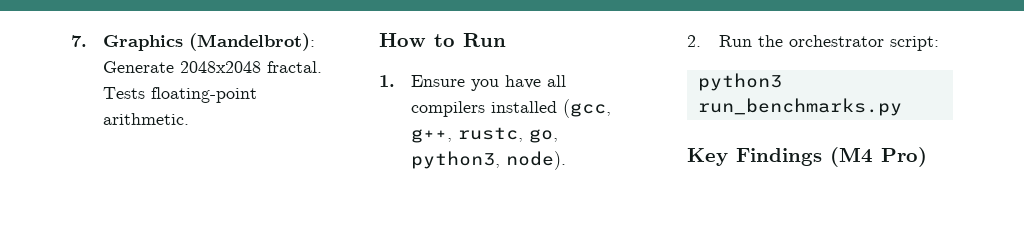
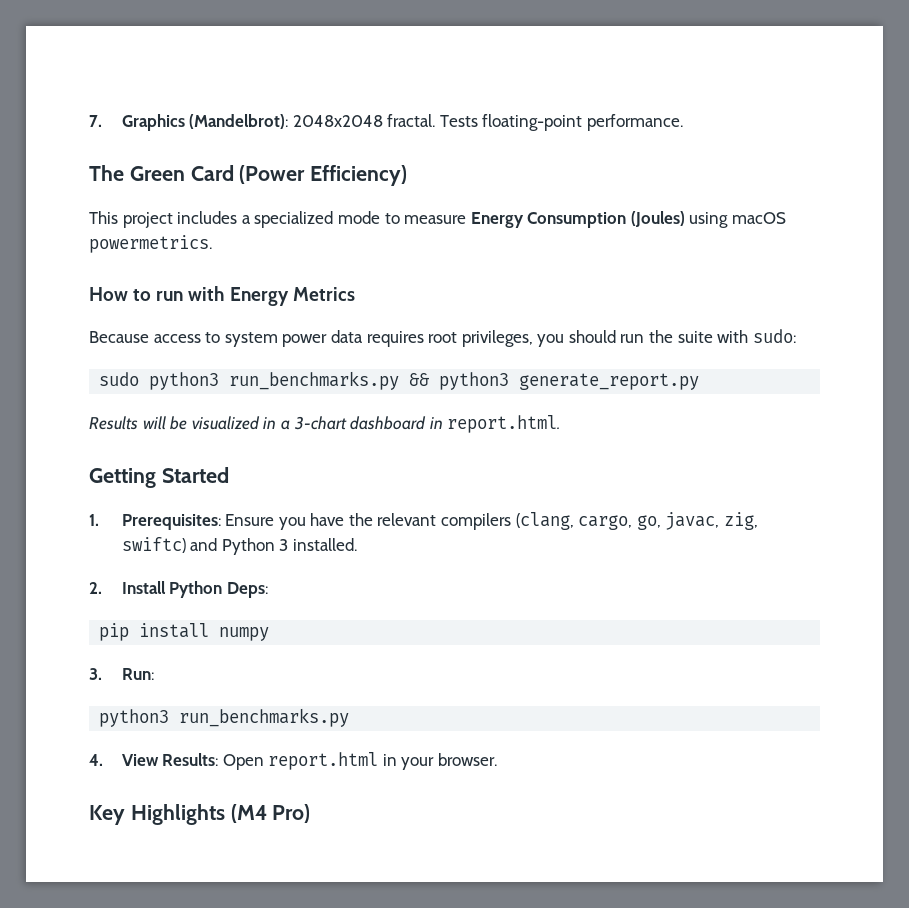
[102,61,174,73] Generate -> (289, 121) none
[102,113,189,125] [379,33,506,47] arithmetic. // How to Run -> [587,114,684,131] [89,165,408,186] [89,211,787,228] [89,235,212,253] [89,286,355,306] [89,329,796,347] [99,371,700,390] [89,415,562,433] [89,467,229,488] performance. // The Green Card (Power Efficiency) // This project includes a specialized mode to measure Energy Consumption (Joules) using macOS powermetrics. // How to run with Energy Metrics // Because access to system power data requires root privileges, you should run the suite with sudo: // sudo python3 run_benchmarks.py && python3 generate_report.py // Results will be visualized in a 3-chart dashboard in report.html. // Getting Started
(395, 81) none -> [121,514,221,530] Prerequisites:
[546,75,566,87] [410,99,611,118] [410,127,558,143] [410,151,566,170] [687,35,939,51] [697,73,782,91] [697,98,902,116] all compilers installed (gcc, g++, rustc, go, python3, node). // 2. Run the orchestrator script: // python3 run_benchmarks.py -> [348,512,758,530] [121,537,357,555] [89,581,268,598] [99,623,270,641] [89,668,154,680] [99,708,350,727] [89,752,498,770] the relevant compilers (clang, cargo, go, javac, zig, swiftc) and Python 3 installed. // 2. Install Python Deps: // pip install numpy // 3. Run: // python3 run_benchmarks.py // 4. View Results: Open report.html in your browser.
[736,148,822,166] Findings -> [130,804,225,825] Highlights

